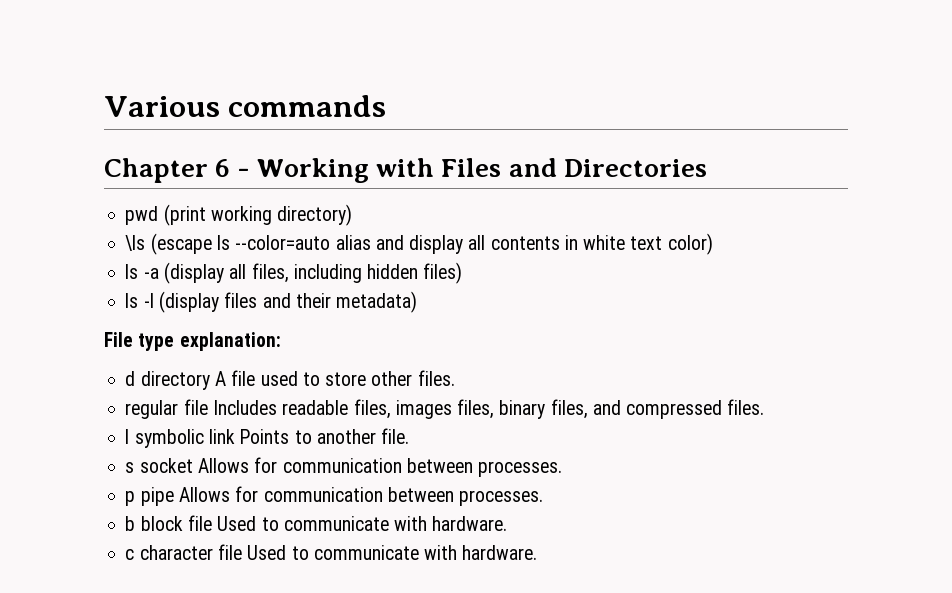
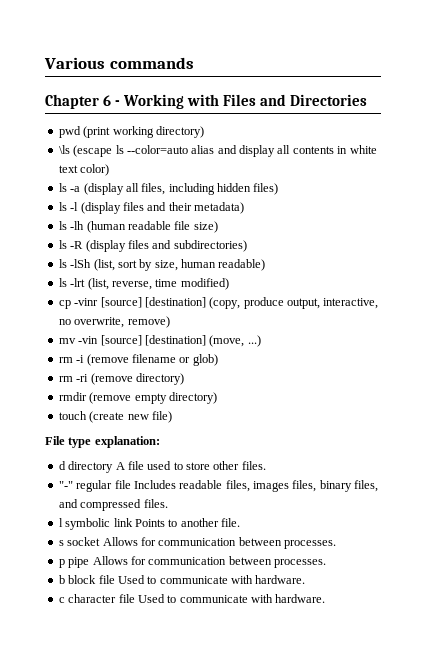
(418, 302) none -> [58,221,218,233] [58,240,247,252] [58,259,266,271] [58,278,229,290] [58,297,379,309] [58,316,170,328] [58,335,261,347] [58,354,218,366] [58,373,184,385] [58,392,217,404] [58,411,172,423] // ls -lh (human readable file size) // ls -R (display files and subdirectories) // ls -lSh (list, sort by size, human readable) // ls -lrt (list, reverse, time modified) // cp -vinr [source] [destination] (copy, produce output, interactive, no overwrite, remove) // mv -vin [source] [destination] (move, ...) // rm -i (remove filename or glob) // rm -ri (remove directory) // rmdir (remove empty directory) // touch (create new file)
(455, 378) none -> [58,481,73,489] "-"

